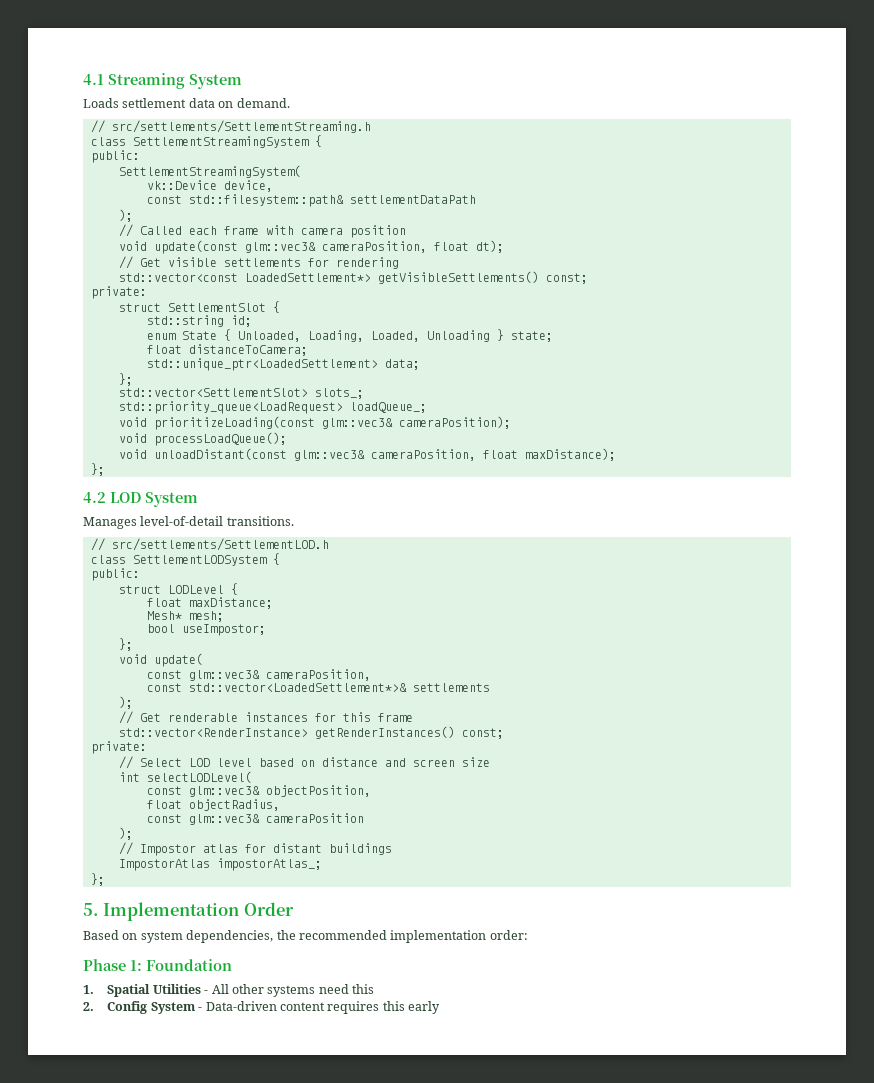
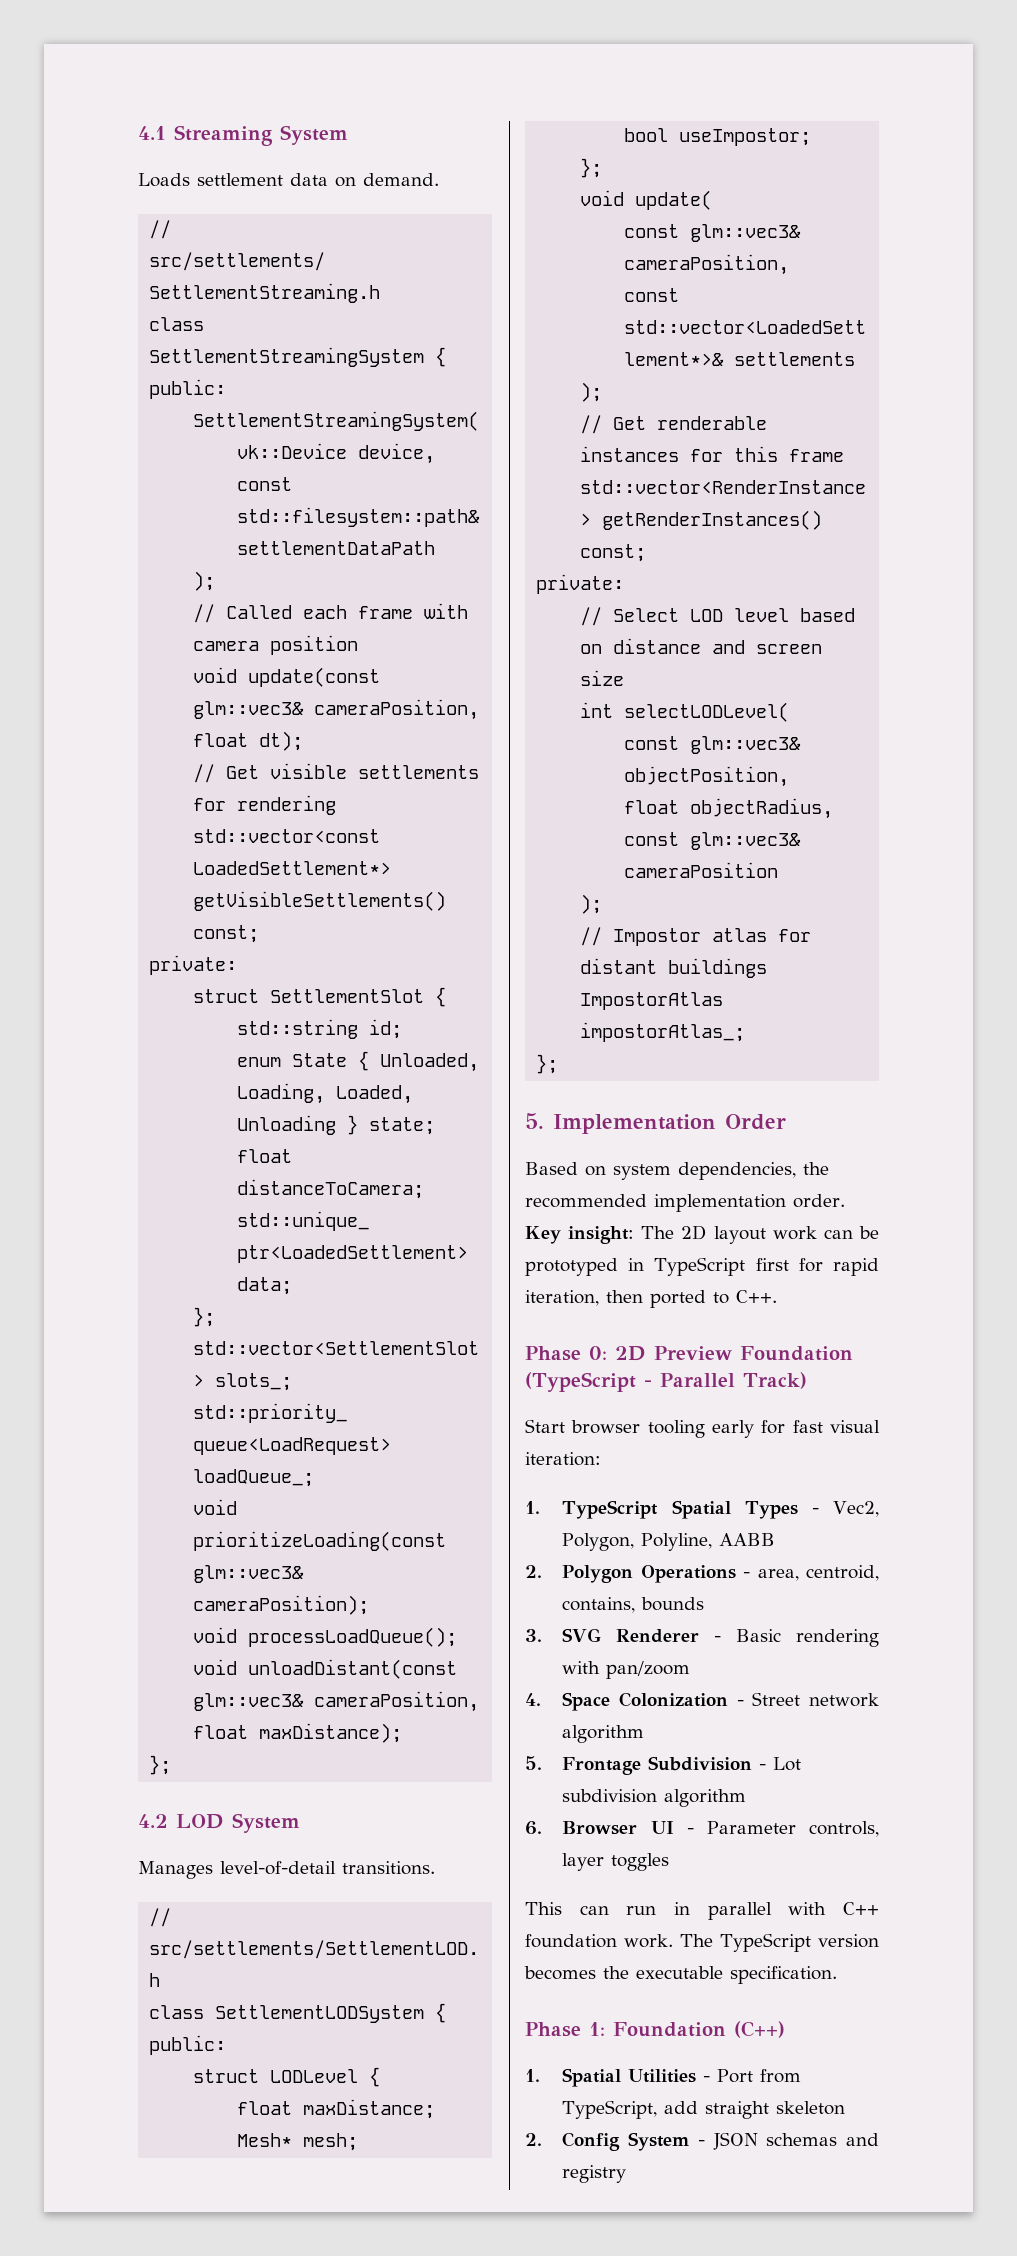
[489,930,528,940] order: -> [793,1194,845,1208] [525,1225,879,1244] [525,1257,879,1276] [525,1290,777,1308] [525,1346,853,1361] [525,1372,807,1392] [525,1419,880,1438] [525,1452,601,1466] [525,1500,880,1519] [562,1533,776,1551] [525,1565,879,1583] [562,1597,705,1613] [525,1628,879,1647] [562,1661,691,1679] [525,1692,879,1711] [562,1725,645,1743] [525,1756,802,1775] [562,1789,747,1807] [525,1821,879,1837] [562,1853,670,1871] [525,1902,879,1920] [525,1933,879,1952] [524,1966,837,1984] order. Key insight: The 2D layout work can be prototyped in TypeScript first for rapid iteration, then ported to C++. // Phase 0: 2D Preview Foundation (TypeScript - Parallel Track) // Start browser tooling early for fast visual iteration: // 1. TypeScript Spatial Types - Vec2, Polygon, Polyline, AABB // 2. Polygon Operations - area, centroid, contains, bounds // 3. SVG Renderer - Basic rendering with pan/zoom // 4. Space Colonization - Street network algorithm // 5. Frontage Subdivision - Lot subdivision algorithm // 6. Browser UI - Parameter controls, layer toggles // This can run in parallel with C++ foundation work. The TypeScript version becomes the executable specification.
(232, 965) none -> [734,2021,785,2038] (C++)
[211,984,375,997] All other systems need this -> [717,2069,802,2083] [562,2100,846,2119] Port from TypeScript, add straight skeleton
[205,1001,441,1014] Data-driven content requires this early -> [712,2132,879,2150] [562,2165,627,2183] JSON schemas and registry

